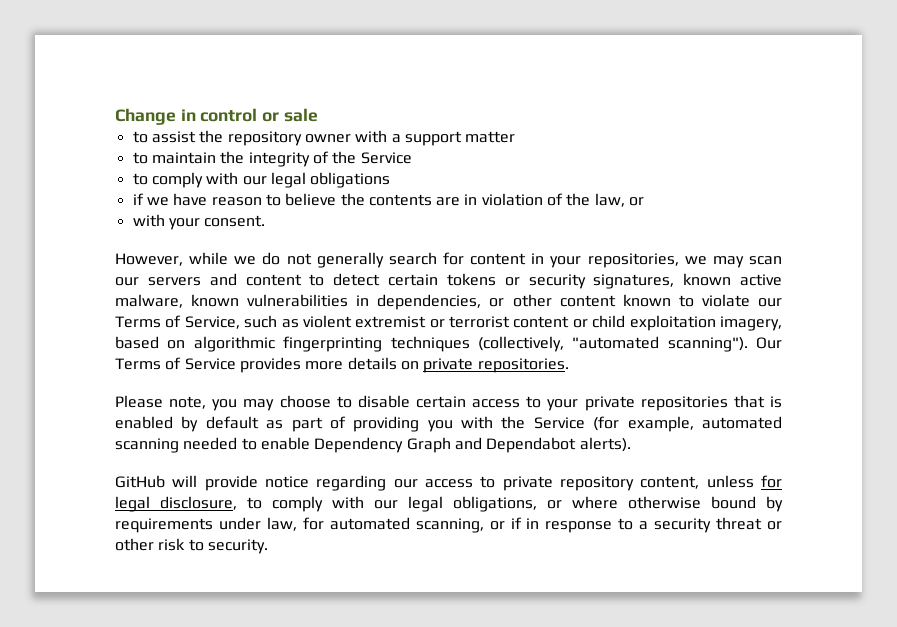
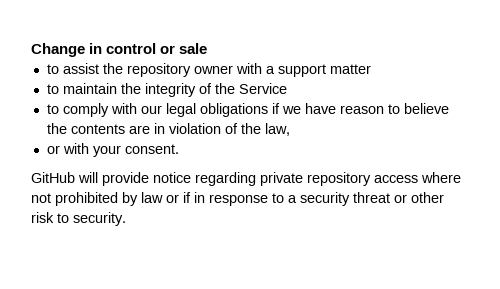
(391, 180) // -> (268, 110) none
[629,197,645,206] or // -> [46,145,60,154] // or
[115,252,782,268] [115,273,782,289] [115,294,783,310] [115,315,783,331] [115,336,782,352] [115,357,569,373] [115,395,782,411] [115,416,782,432] [115,437,631,453] // However, while we do not generally search for content in your repositories, we may scan our servers and content to detect certain tokens or security signatures, known active malware, known vulnerabilities in dependencies, or other content known to violate our Terms of Service, such as violent extremist or terrorist content or child exploitation imagery, based on algorithmic fingerprinting techniques (collectively, "automated scanning"). Our Terms of Service provides more details on private repositories. // Please note, you may choose to disable certain access to your private repositories that is enabled by default as part of providing you with the Service (for example, automated scanning needed to enable Dependency Graph and Dependabot alerts). -> (179, 149) none
[393,475,783,491] [115,496,783,512] [115,517,484,533] our access to private repository content, unless for legal disclosure, to comply with our legal obligations, or where otherwise bound by requirements under law, for automated scanning, -> [260,172,461,186] [31,192,163,206] private repository access where not prohibited by law

